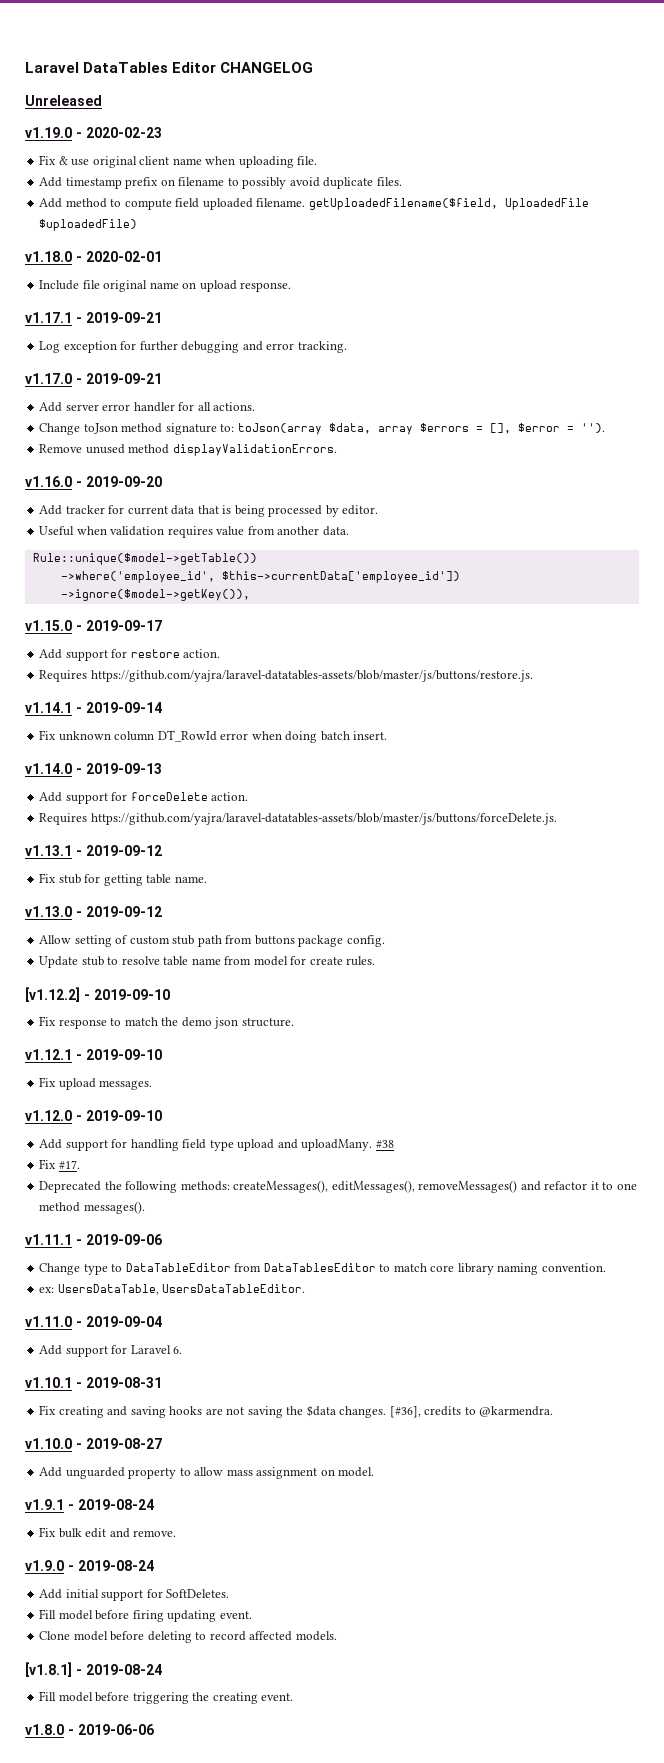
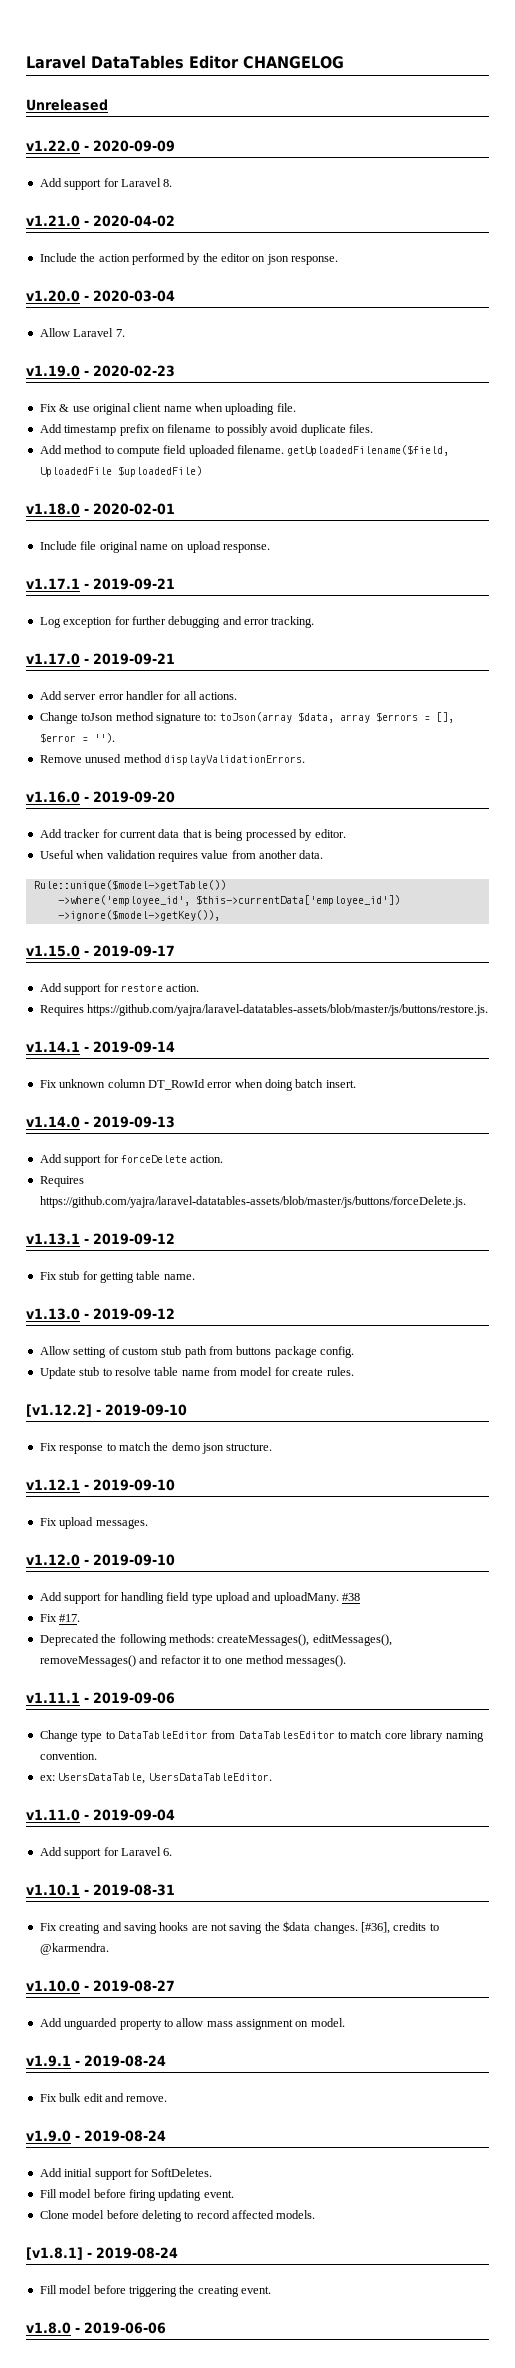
(102, 100) none -> [26,140,175,152] [39,178,173,190] [26,215,175,227] [39,253,339,265] [26,290,175,302] [39,328,125,337] // v1.22.0 - 2020-09-09 // Add support for Laravel 8. // v1.21.0 - 2020-04-02 // Include the action performed by the editor on json response. // v1.20.0 - 2020-03-04 // Allow Laravel 7.

